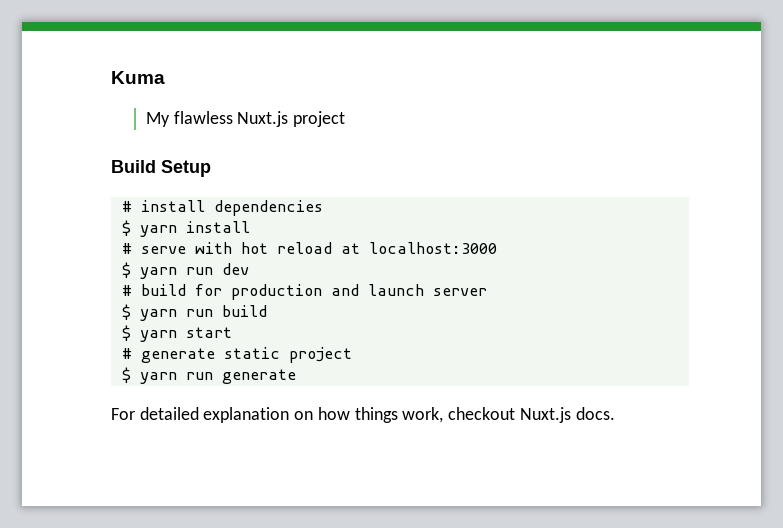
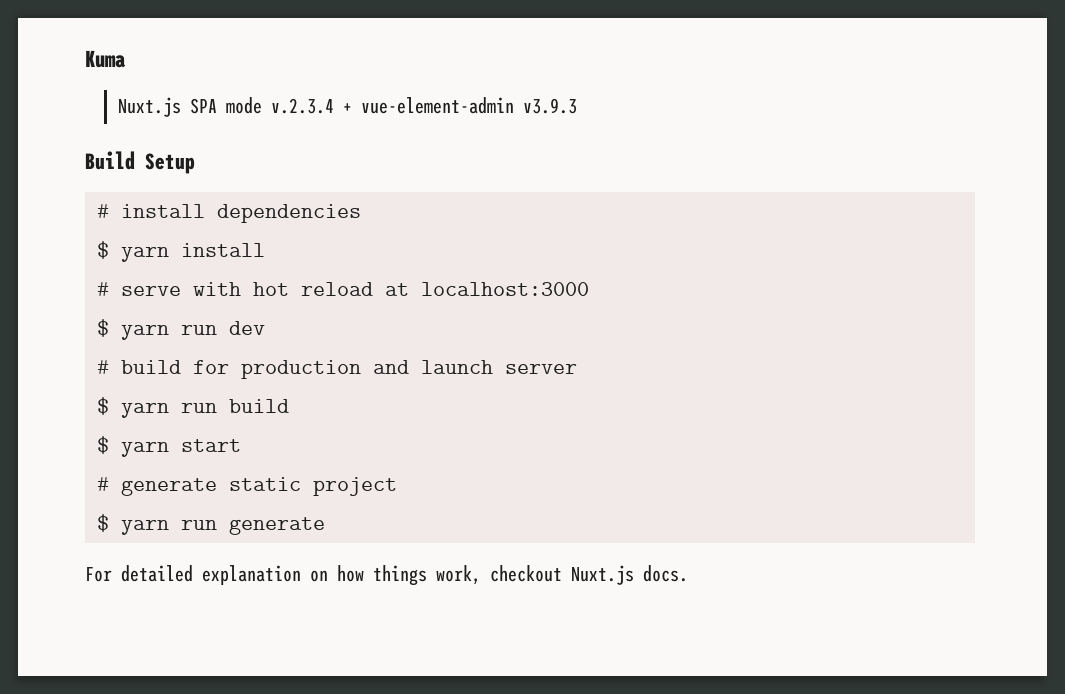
[145,111,346,127] My flawless Nuxt.js project -> [117,97,577,117] Nuxt.js SPA mode v.2.3.4 + vue-element-admin v3.9.3

